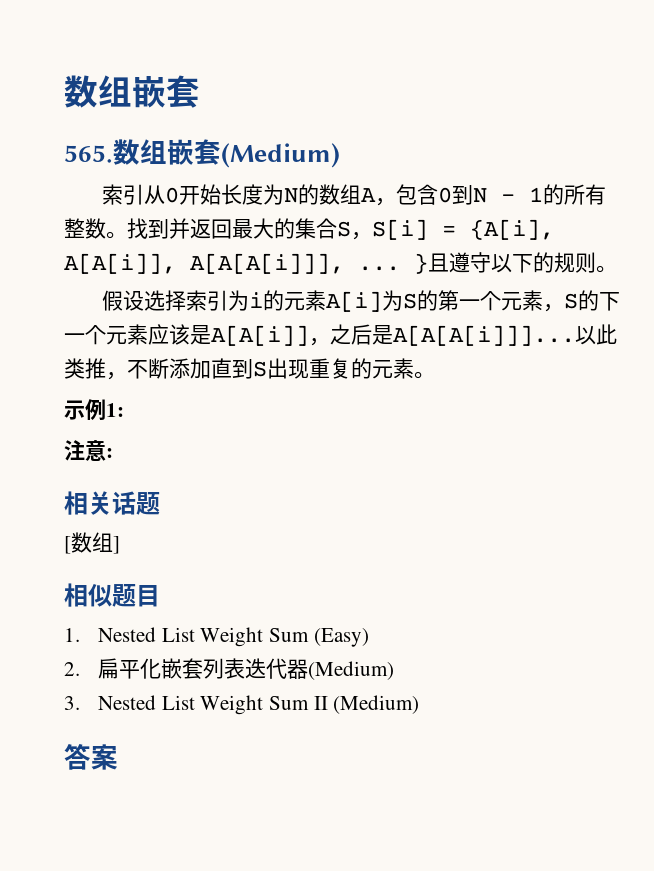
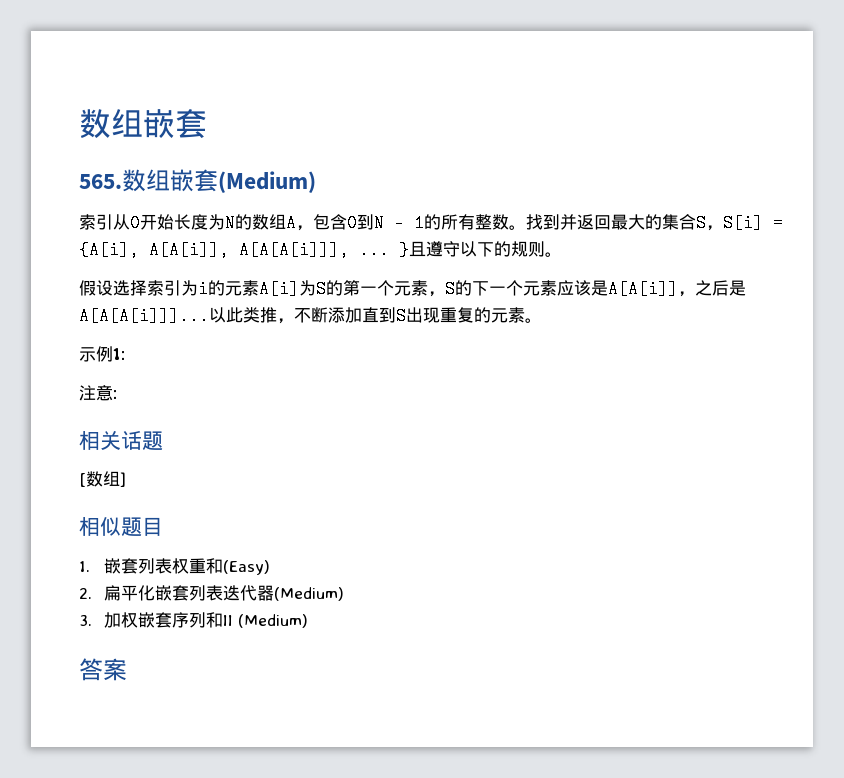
[97,627,309,647] Nested List Weight Sum -> [104,558,224,574] 嵌套列表权重和
[97,695,309,715] Nested List Weight Sum -> [104,612,224,628] 加权嵌套序列和

